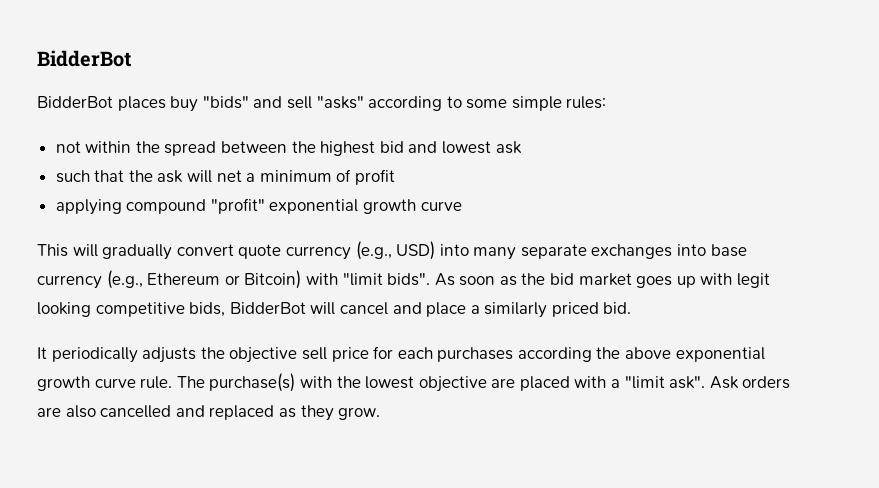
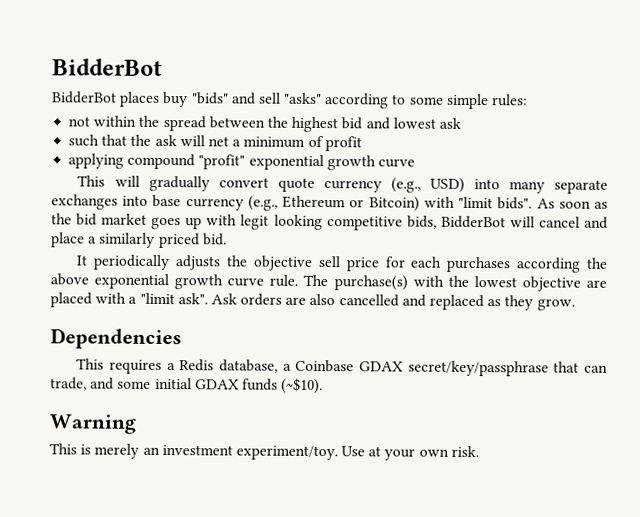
(381, 413) none -> [50,328,182,350] [76,358,609,377] [50,377,324,395] [49,414,136,434] [49,443,479,461] // Dependencies // This requires a Redis database, a Coinbase GDAX secret/key/passphrase that can trade, and some initial GDAX funds (~$10). // Warning // This is merely an investment experiment/toy. Use at your own risk.

